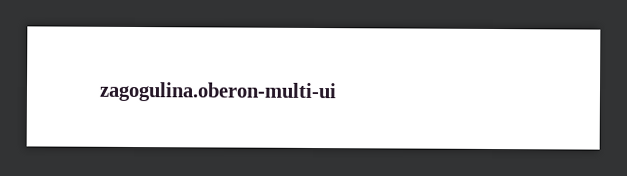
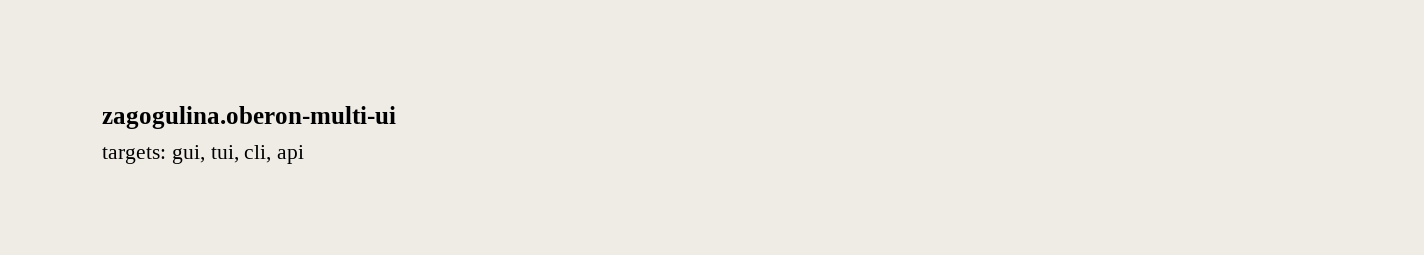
(337, 92) none -> [102,145,305,164] // targets: gui, tui, cli, api

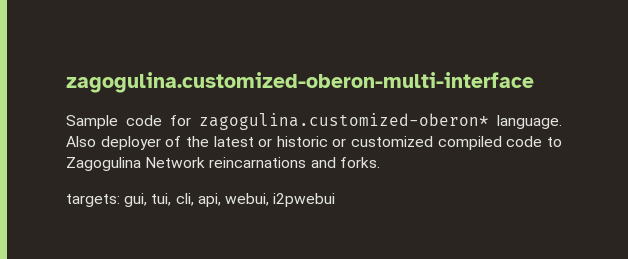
[102,106,396,129] zagogulina.oberon-multi-ui -> [66,72,534,93] [66,113,562,130] [66,136,562,150] [66,157,380,171] zagogulina.customized-oberon-multi-interface // Sample code for zagogulina.customized-oberon* language. Also deployer of the latest or historic or customized compiled code to Zagogulina Network reincarnations and forks.
[277,145,305,164] api -> [197,193,336,207] api, webui, i2pwebui

